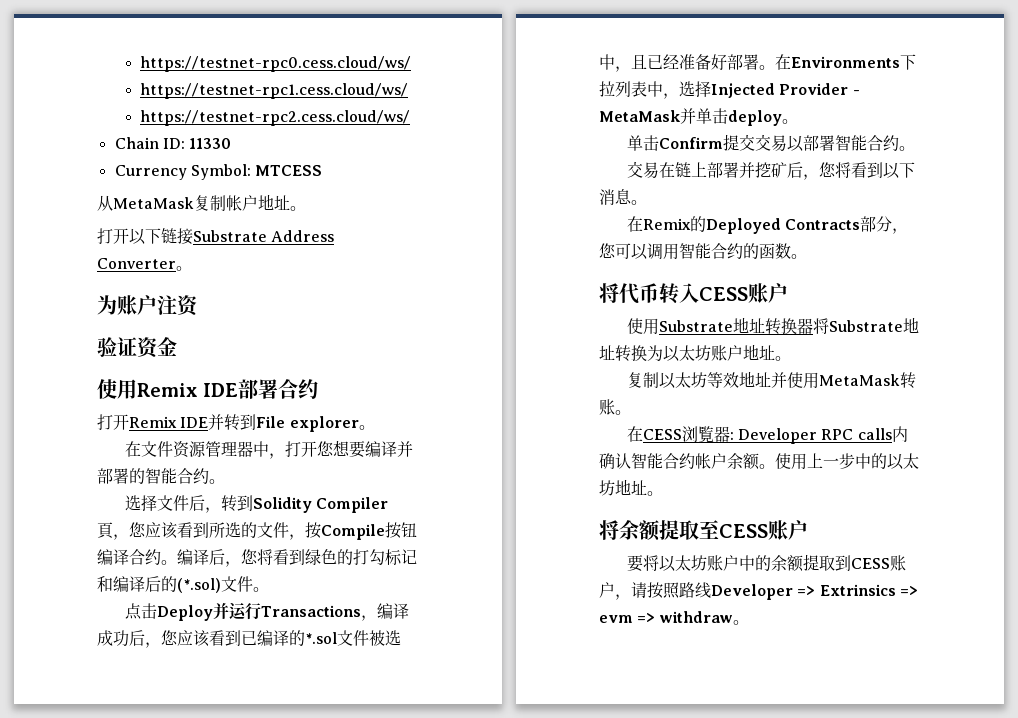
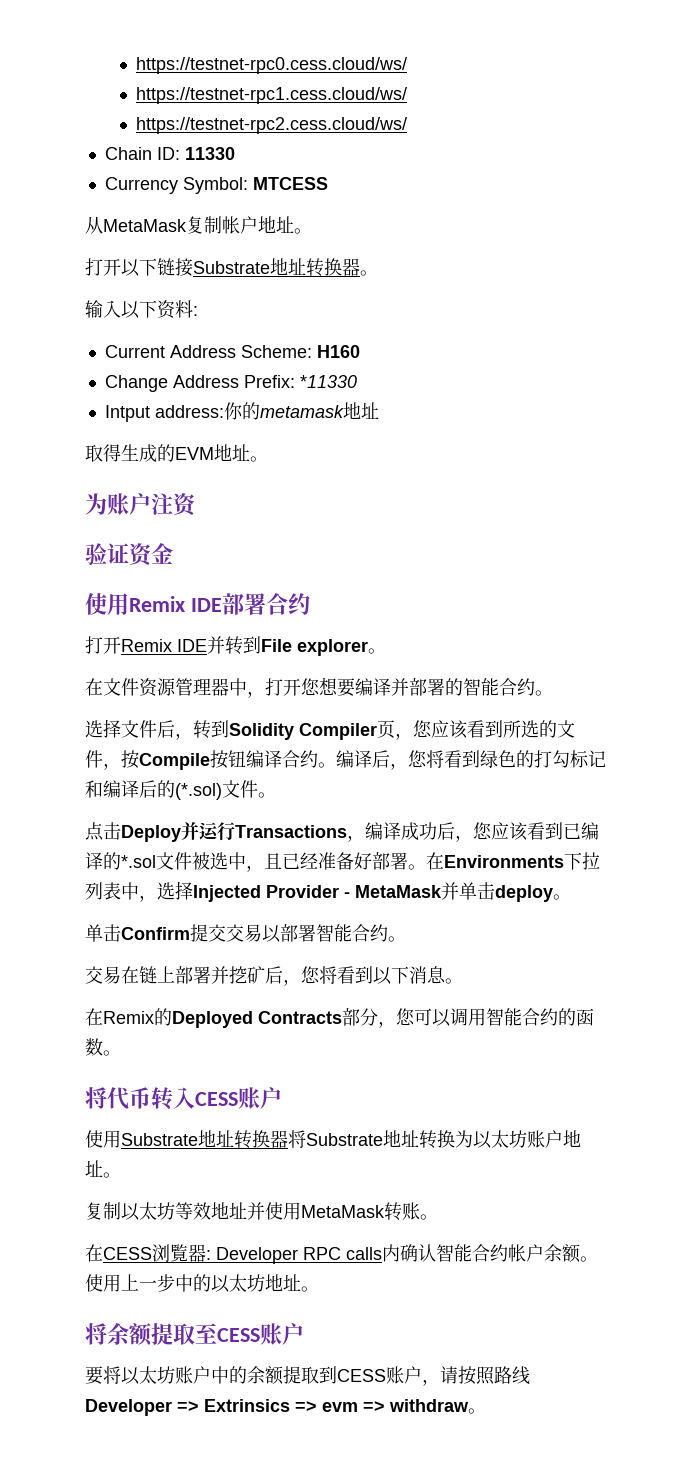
[271,230,335,242] [97,258,176,269] Address Converter -> [270,258,378,277] [85,300,198,319] [104,345,360,358] [104,375,357,392] [104,402,379,422] [85,444,250,462] 地址转换器。 // 输入以下资料: // Current Address Scheme: H160 // Change Address Prefix: *11330 // Intput address:你的metamask地址 // 取得生成的EVM地址
[97,522,114,539] 頁 -> [377,720,395,739] 页

